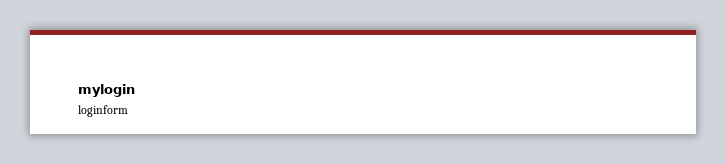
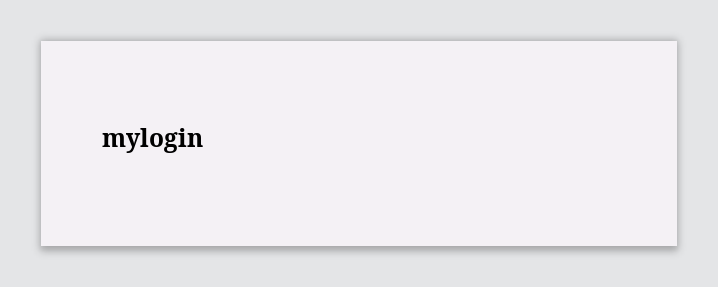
[78,105,128,117] // loginform -> (203, 140) none

